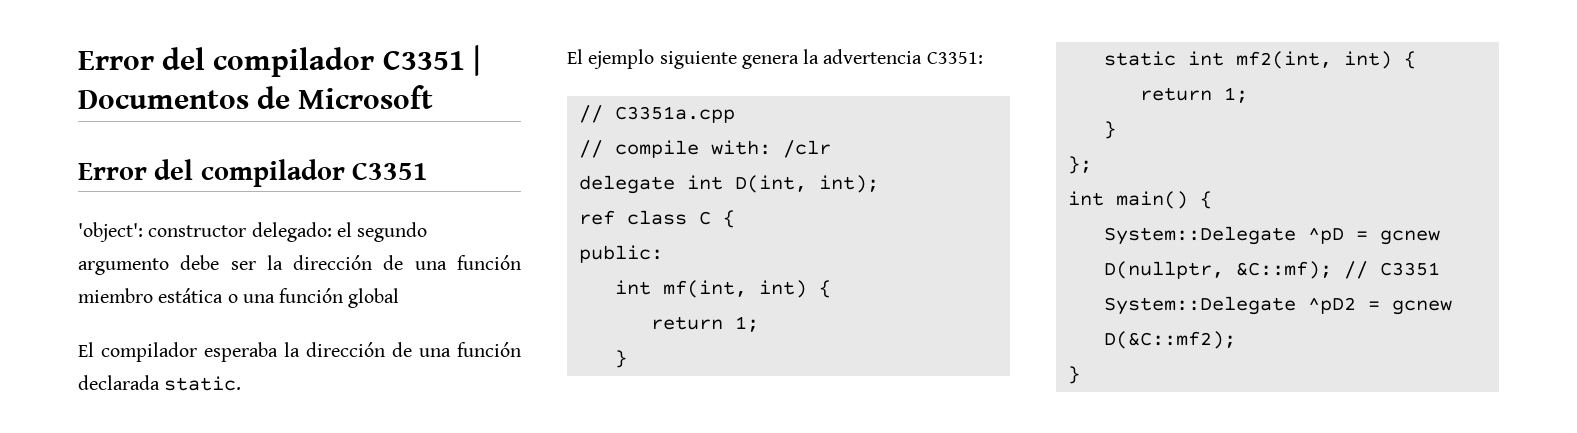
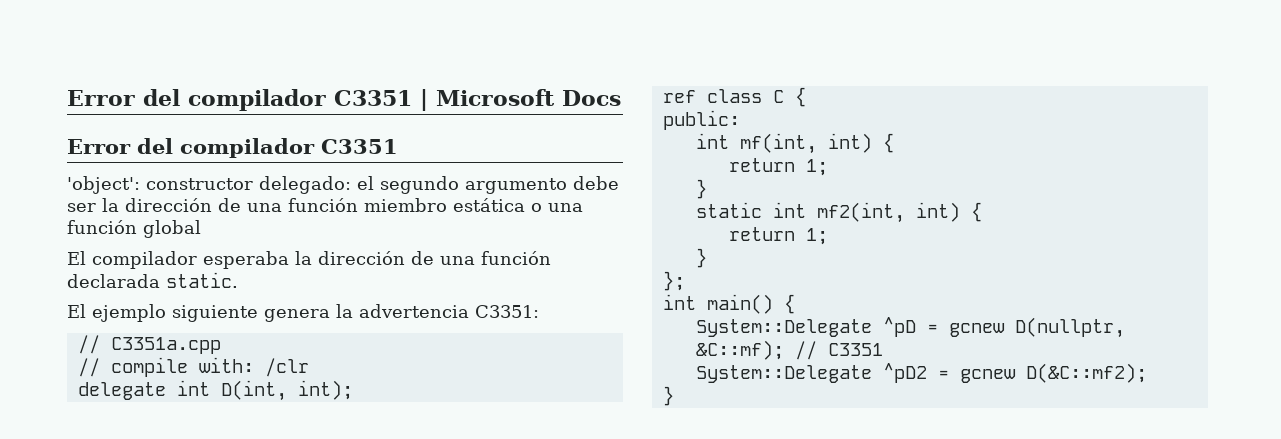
[78,86,291,109] Documentos de -> (428, 100) none
(434, 97) none -> [562,90,621,106] Docs

